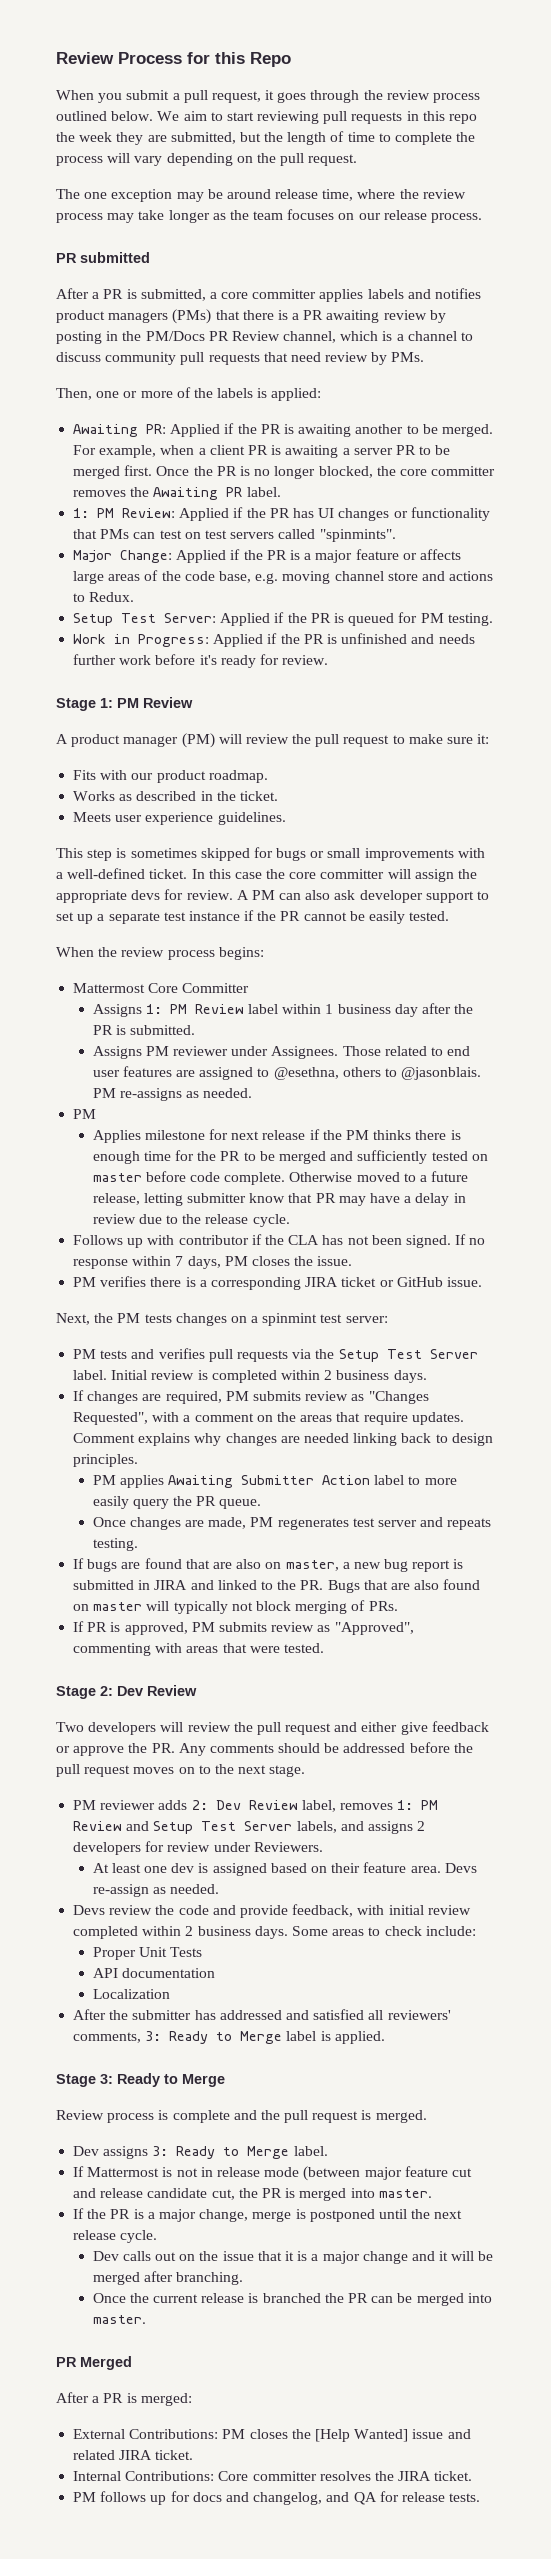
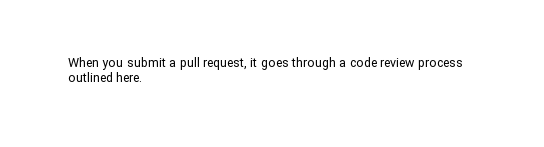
[56,52,291,67] Review Process for this Repo // -> (68, 62) none
[363,90,383,100] the -> [339,57,377,67] a code
[111,111,478,124] [56,131,476,145] [56,153,358,166] [56,189,466,202] [56,209,483,223] [56,252,150,263] [56,288,482,302] [56,309,446,324] [56,331,474,344] [56,352,425,365] [56,387,322,401] [73,423,493,437] [73,445,451,458] [73,465,496,479] [73,487,281,500] [73,507,490,521] [73,529,396,542] [73,549,461,563] [73,570,494,584] [73,592,135,602] [73,612,493,626] [73,633,475,647] [73,654,329,668] [56,697,193,711] [56,733,490,748] [73,770,268,783] [73,791,278,801] [73,812,286,825] [56,847,485,861] [56,868,478,882] [56,889,490,903] [56,910,450,924] [56,947,264,960] [73,983,250,993] [92,1003,474,1017] [92,1025,196,1035] [92,1046,471,1059] [92,1066,482,1080] [92,1088,253,1101] [73,1109,97,1119] [92,1129,461,1143] [92,1150,488,1164] [92,1171,469,1185] [92,1193,466,1206] [92,1214,290,1227] [73,1234,486,1248] [73,1256,353,1269] [73,1276,482,1290] [56,1313,388,1326] [73,1348,478,1362] [73,1370,427,1383] [73,1390,429,1404] [73,1412,464,1425] [73,1433,493,1446] [73,1454,139,1467] [92,1475,457,1488] [92,1496,262,1509] [92,1517,492,1530] [92,1538,138,1551] [73,1558,464,1572] [73,1579,481,1593] [73,1600,398,1614] [73,1621,414,1635] [73,1643,324,1656] [56,1685,197,1699] [56,1721,489,1735] [56,1742,473,1756] [56,1764,306,1777] [73,1800,439,1812] [73,1821,426,1834] [73,1841,323,1855] [92,1862,477,1876] [92,1884,220,1897] [73,1904,471,1918] [73,1926,476,1939] [92,1947,203,1960] [92,1968,215,1978] [92,1989,170,1999] [73,2009,451,2020] [73,2031,385,2044] [56,2073,225,2087] [56,2110,427,2123] [73,2146,328,2159] [73,2166,472,2181] [73,2188,432,2201] [73,2208,463,2222] [73,2230,158,2243] [92,2251,494,2264] [92,2271,244,2285] [92,2293,492,2306] [92,2315,146,2324] [56,2356,132,2370] [56,2392,192,2406] [73,2429,471,2442] [73,2450,194,2460] [73,2471,473,2481] [73,2491,481,2505] below. We aim to start reviewing pull requests in this repo the week they are submitted, but the length of time to complete the process will vary depending on the pull request. // The one exception may be around release time, where the review process may take longer as the team focuses on our release process. // PR submitted // After a PR is submitted, a core committer applies labels and notifies product managers (PMs) that there is a PR awaiting review by posting in the PM/Docs PR Review channel, which is a channel to discuss community pull requests that need review by PMs. // Then, one or more of the labels is applied: // Awaiting PR: Applied if the PR is awaiting another to be merged. For example, when a client PR is awaiting a server PR to be merged first. Once the PR is no longer blocked, the core committer removes the Awaiting PR label. // 1: PM Review: Applied if the PR has UI changes or functionality that PMs can test on test servers called "spinmints". // Major Change: Applied if the PR is a major feature or affects large areas of the code base, e.g. moving channel store and actions to Redux. // Setup Test Server: Applied if the PR is queued for PM testing. // Work in Progress: Applied if the PR is unfinished and needs further work before it's ready for review. // Stage 1: PM Review // A product manager (PM) will review the pull request to make sure it: // Fits with our product roadmap. // Works as described in the ticket. // Meets user experience guidelines. // This step is sometimes skipped for bugs or small improvements with a well-defined ticket. In this case the core committer will assign the appropriate devs for review. A PM can also ask developer support to set up a separate test instance if the PR cannot be easily tested. // When the review process begins: // Mattermost Core Committer // Assigns 1: PM Review label within 1 business day after the PR is submitted. // Assigns PM reviewer under Assignees. Those related to end user features are assigned to @esethna, others to @jasonblais. PM re-assigns as needed. // PM // Applies milestone for next release if the PM thinks there is enough time for the PR to be merged and sufficiently tested on master before code complete. Otherwise moved to a future release, letting submitter know that PR may have a delay in review due to the release cycle. // Follows up with contributor if the CLA has not been signed. If no response within 7 days, PM closes the issue. // PM verifies there is a corresponding JIRA ticket or GitHub issue. // Next, the PM tests changes on a spinmint test server: // PM tests and verifies pull requests via the Setup Test Server label. Initial review is completed within 2 business days. // If changes are required, PM submits review as "Changes Requested", with a comment on the areas that require updates. Comment explains why changes are needed linking back to design principles. // PM applies Awaiting Submitter Action label to more easily query the PR queue. // Once changes are made, PM regenerates test server and repeats testing. // If bugs are found that are also on master, a new bug report is submitted in JIRA and linked to the PR. Bugs that are also found on master will typically not block merging of PRs. // If PR is approved, PM submits review as "Approved", commenting with areas that were tested. // Stage 2: Dev Review // Two developers will review the pull request and either give feedback or approve the PR. Any comments should be addressed before the pull request moves on to the next stage. // PM reviewer adds 2: Dev Review label, removes 1: PM Review and Setup Test Server labels, and assigns 2 developers for review under Reviewers. // At least one dev is assigned based on their feature area. Devs re-assign as needed. // Devs review the code and provide feedback, with initial review completed within 2 business days. Some areas to check include: // Proper Unit Tests // API documentation // Localization // After the submitter has addressed and satisfied all reviewers' comments, 3: Ready to Merge label is applied. // Stage 3: Ready to Merge // Review process is complete and the pull request is merged. // Dev assigns 3: Ready to Merge label. // If Mattermost is not in release mode (between major feature cut and release candidate cut, the PR is merged into master. // If the PR is a major change, merge is postponed until the next release cycle. // Dev calls out on the issue that it is a major change and it will be merged after branching. // Once the current release is branched the PR can be merged into master. // PR Merged // After a PR is merged: // External Contributions: PM closes the [Help Wanted] issue and related JIRA ticket. // Internal Contributions: Core committer resolves the JIRA ticket. // PM follows up for docs and changelog, and QA for release tests. -> [116,72,143,82] here.

